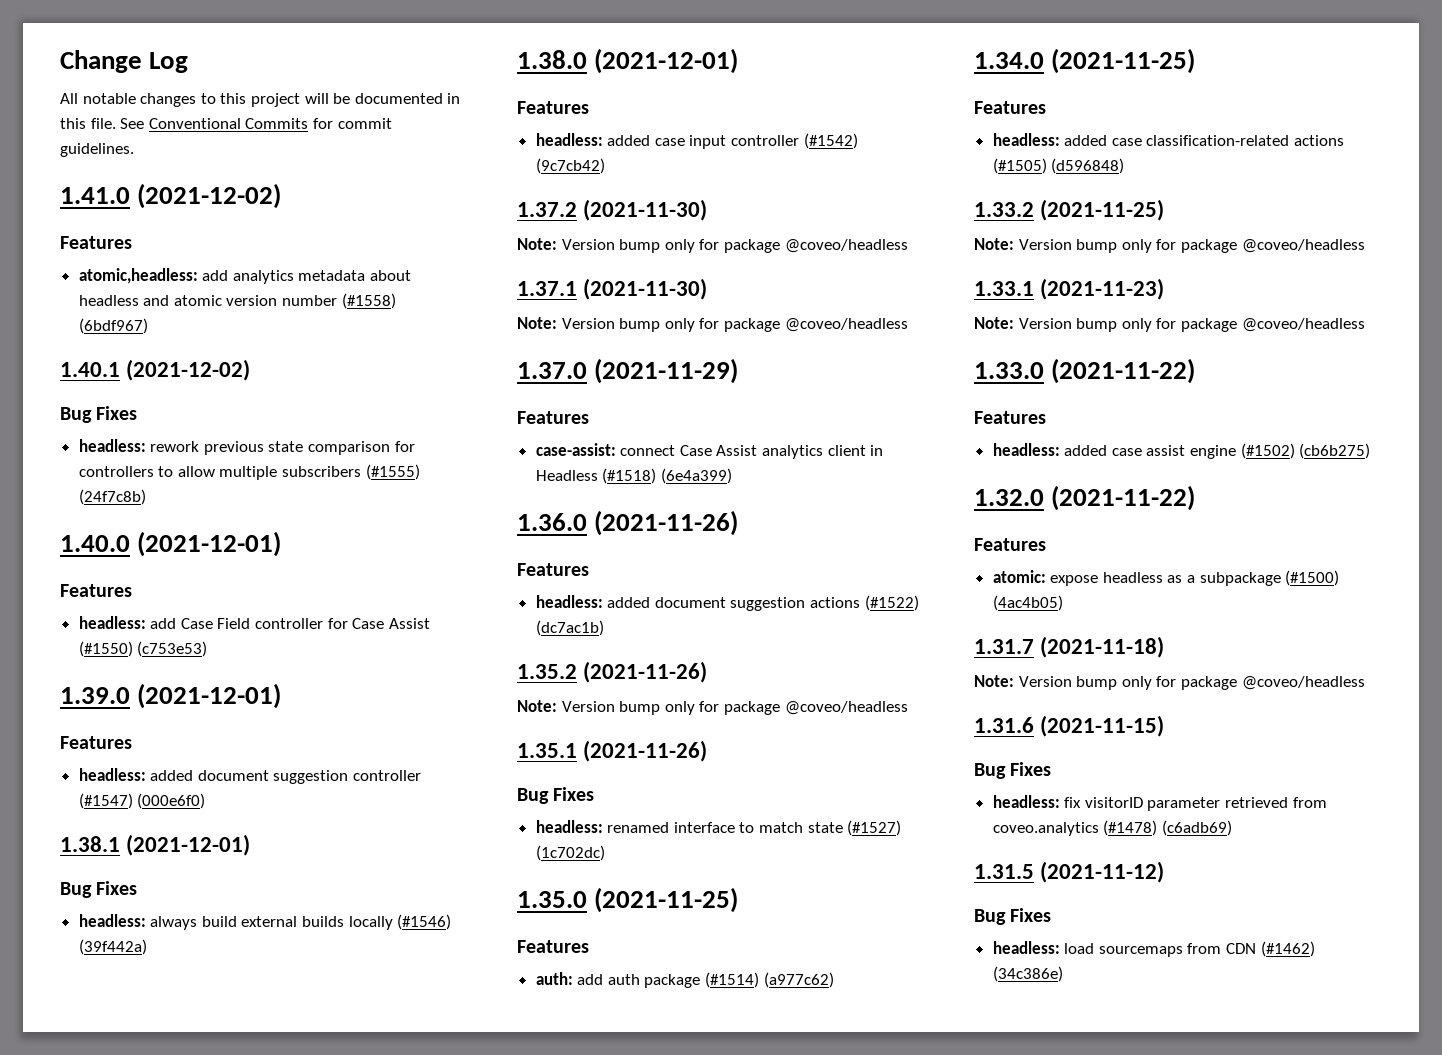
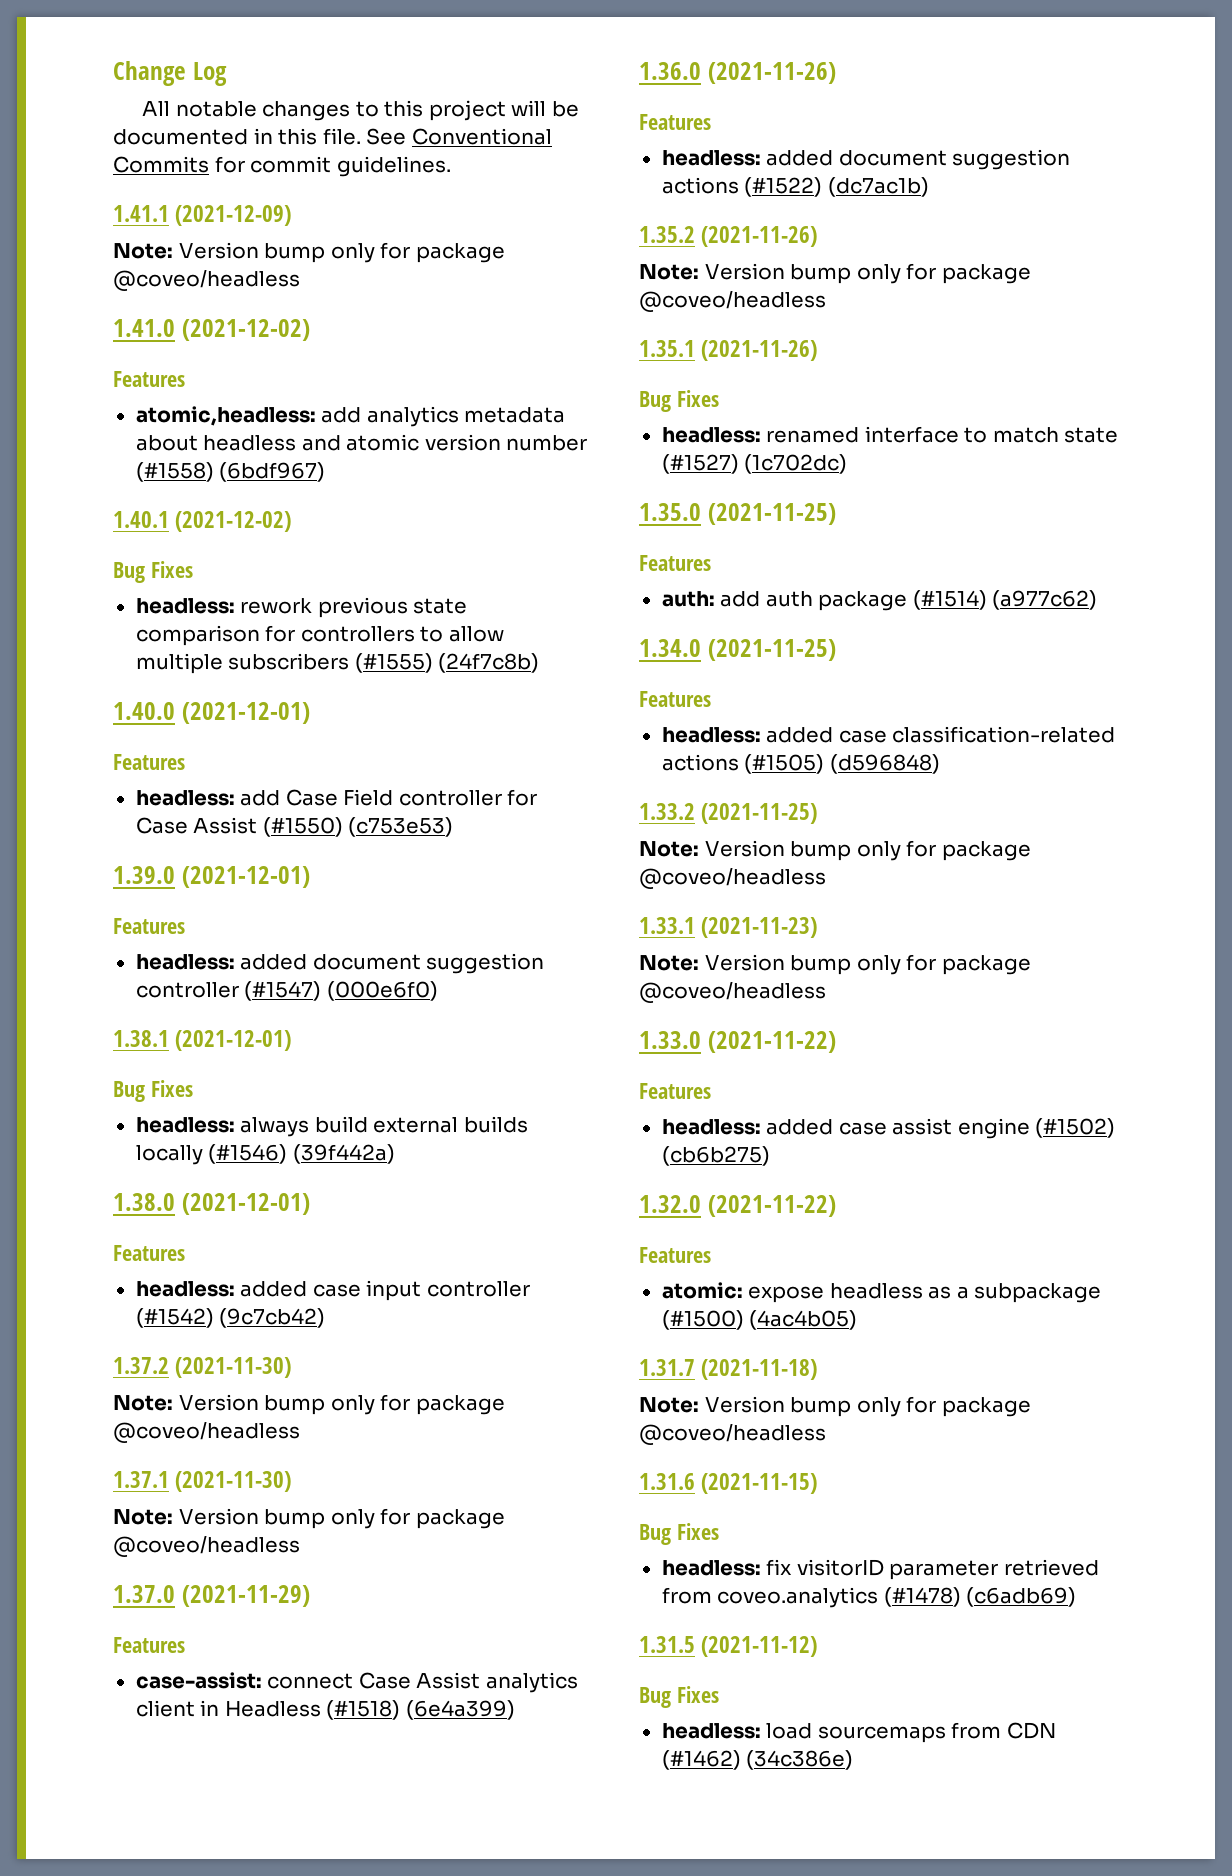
(134, 150) none -> [113,205,292,226] [113,242,505,263] [113,270,300,291] // 1.41.1 (2021-12-09) // Note: Version bump only for package @coveo/headless

